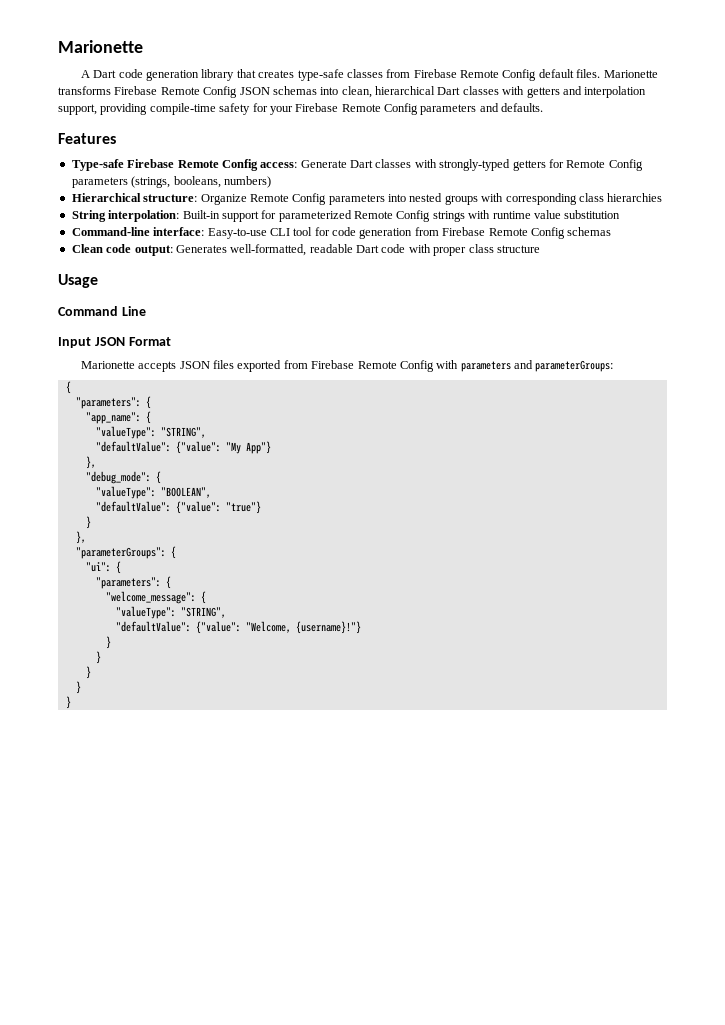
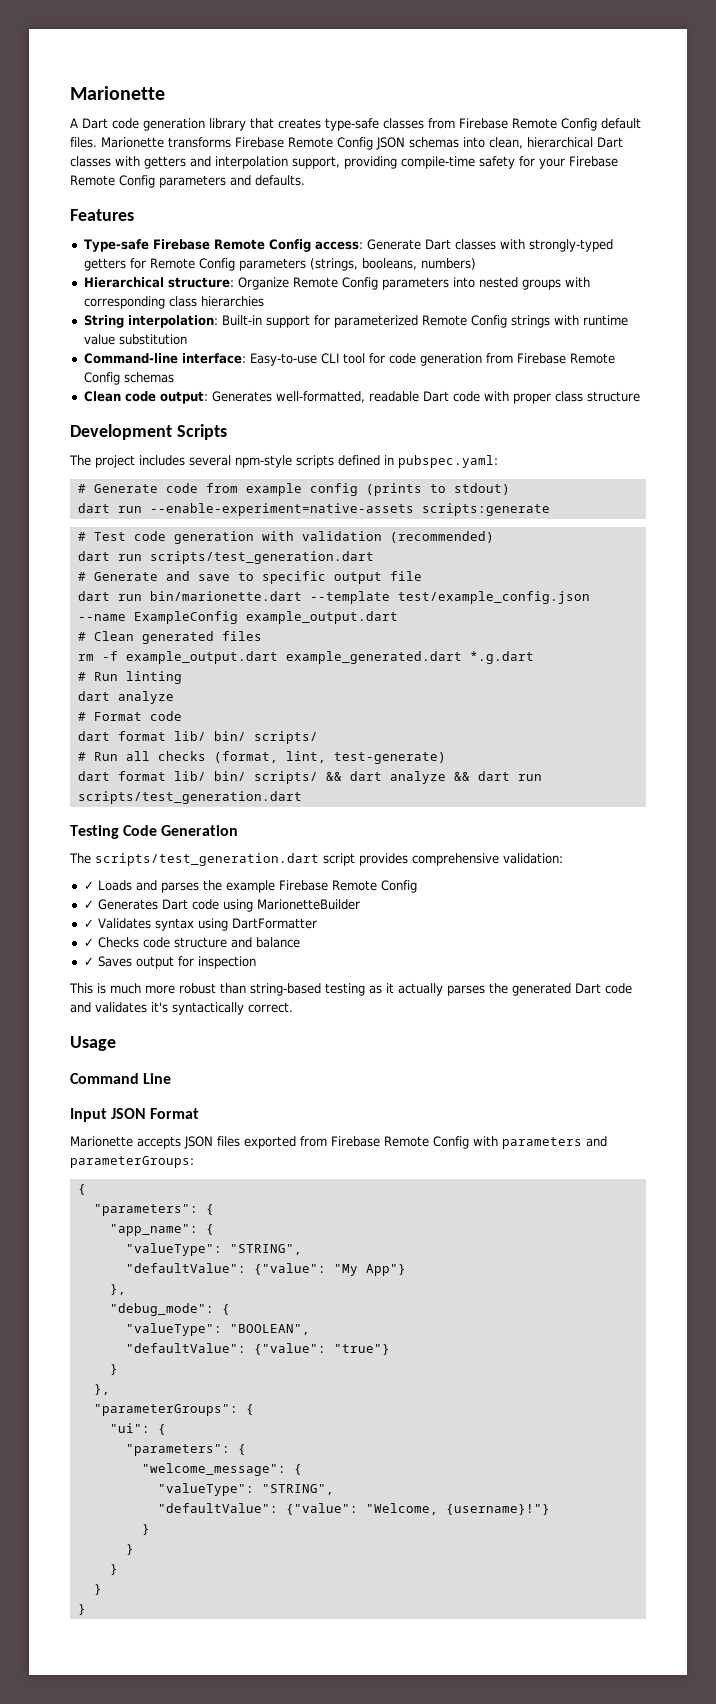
(540, 249) none -> [70,424,227,440] [69,455,498,468] [77,483,510,496] [77,503,550,516] [77,531,494,544] [77,551,374,564] [77,571,422,584] [77,591,590,604] [77,611,398,624] [77,631,262,644] [77,651,534,664] [77,671,182,684] [77,691,174,704] [77,711,182,721] [77,731,318,744] [77,751,446,764] [77,771,542,784] [77,791,302,804] [70,825,239,839] [69,853,563,866] [83,880,417,893] [83,899,360,912] [83,918,317,931] [83,937,300,948] [83,956,256,969] [69,983,632,996] [70,1002,293,1015] // Development Scripts // The project includes several npm-style scripts defined in pubspec.yaml: // # Generate code from example config (prints to stdout) // dart run --enable-experiment=native-assets scripts:generate // # Test code generation with validation (recommended) // dart run scripts/test_generation.dart // # Generate and save to specific output file // dart run bin/marionette.dart --template test/example_config.json --name ExampleConfig example_output.dart // # Clean generated files // rm -f example_output.dart example_generated.dart *.g.dart // # Run linting // dart analyze // # Format code // dart format lib/ bin/ scripts/ // # Run all checks (format, lint, test-generate) // dart format lib/ bin/ scripts/ && dart analyze && dart run scripts/test_generation.dart // Testing Code Generation // The scripts/test_generation.dart script provides comprehensive validation: // ✓ Loads and parses the example Firebase Remote Config // ✓ Generates Dart code using MarionetteBuilder // ✓ Validates syntax using DartFormatter // ✓ Checks code structure and balance // ✓ Saves output for inspection // This is much more robust than string-based testing as it actually parses the generated Dart code and validates it's syntactically correct.

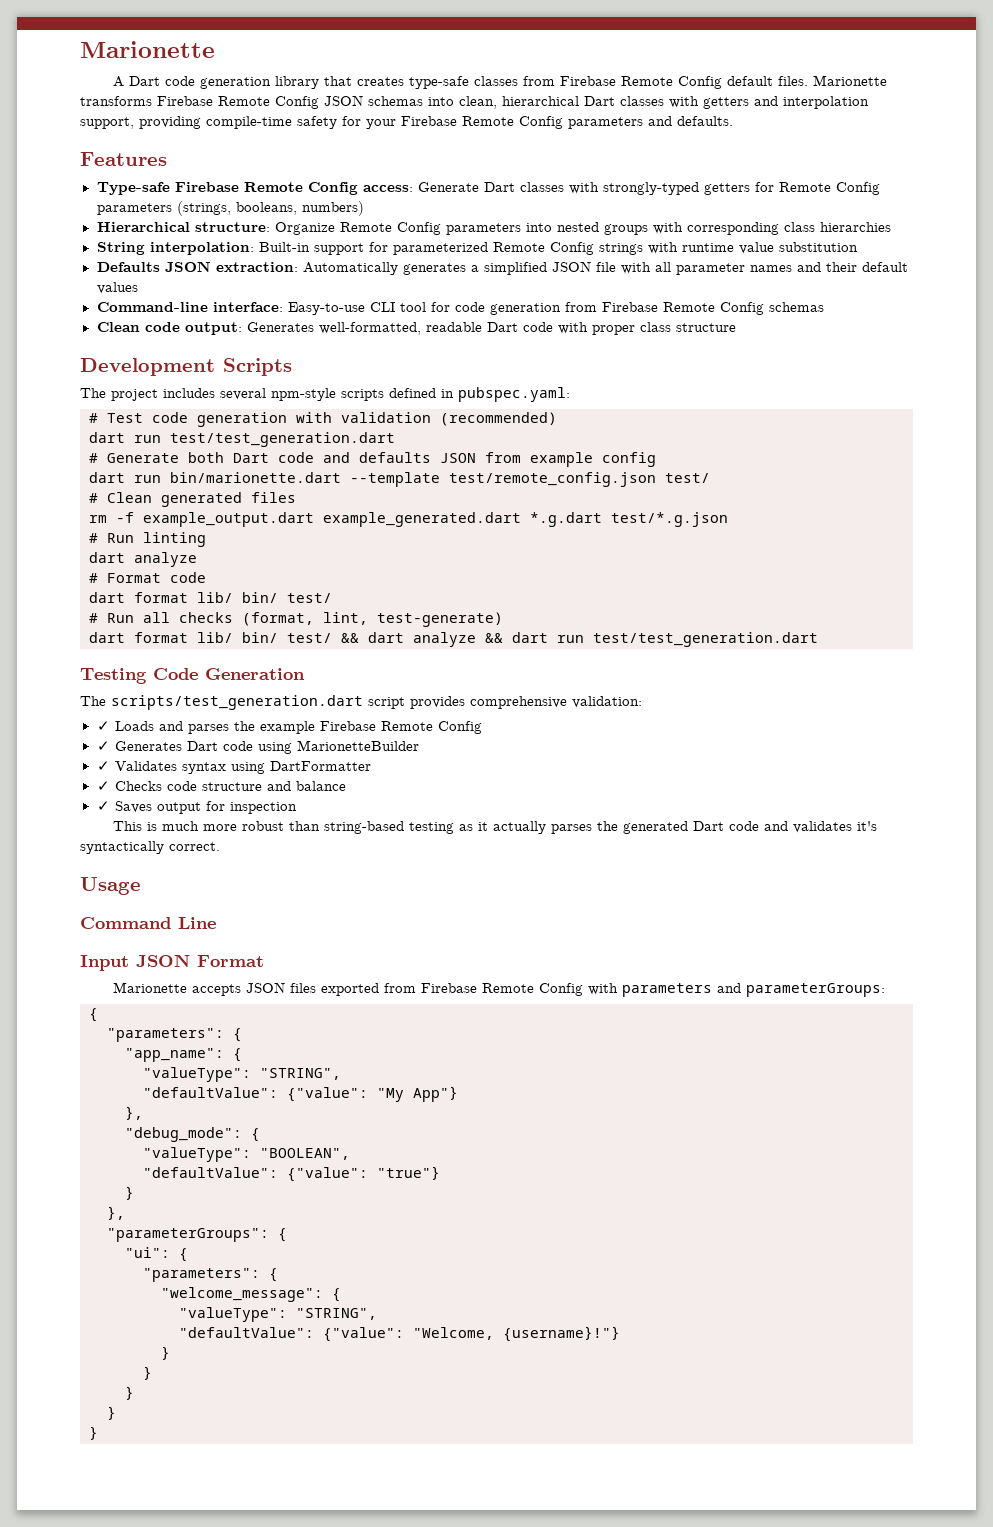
(187, 339) none -> [96,261,908,275] [96,282,138,294] // Defaults JSON extraction: Automatically generates a simplified JSON file with all parameter names and their default values
[77,483,510,496] [77,503,550,516] // # Generate code from example config (prints to stdout) // dart run --enable-experiment=native-assets scripts:generate -> (570, 394) none
[149,551,374,564] [77,571,422,584] scripts/test_generation.dart // # Generate and save to specific output file -> [170,432,395,447] [89,452,656,467] test/test_generation.dart // # Generate both Dart code and defaults JSON from example config
[397,591,590,604] [77,611,398,624] test/example_config.json --name ExampleConfig example_output.dart -> [449,472,710,487] test/remote_config.json test/
(534, 657) none -> [611,512,728,527] test/*.g.json
[253,731,318,744] scripts/ -> [287,593,332,603] test/
[253,771,318,784] scripts/ -> [287,633,332,643] test/
[77,791,302,804] scripts/test_generation.dart -> [593,632,818,647] test/test_generation.dart

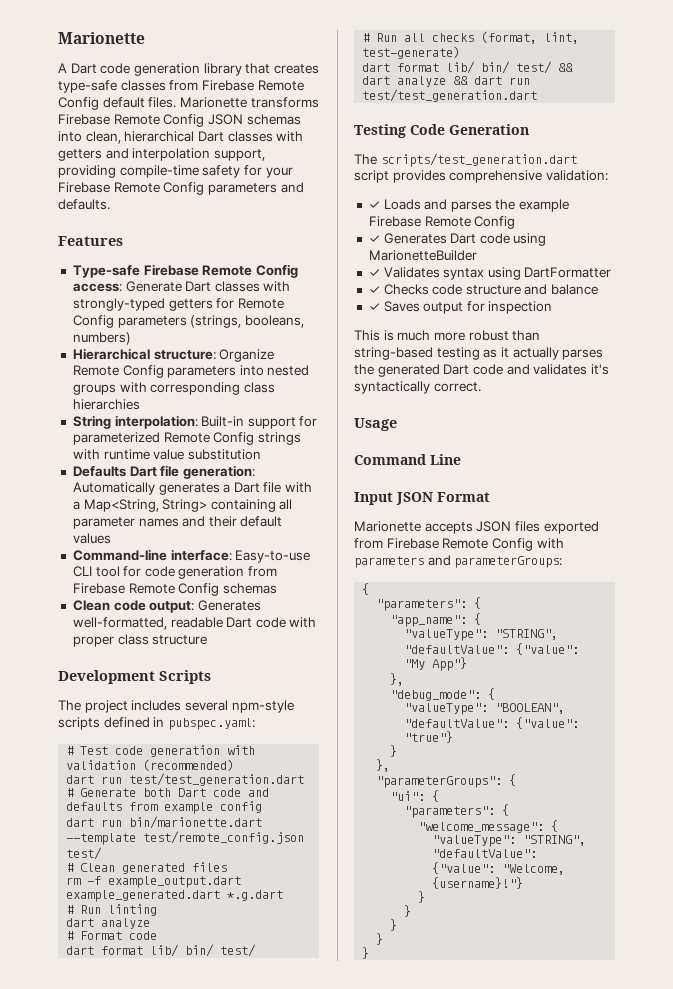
[164,261,651,275] JSON extraction: Automatically generates a simplified JSON file with -> [129,465,255,479] [72,482,313,495] [72,499,276,512] Dart file generation: Automatically generates a Dart file with a Map<String, String> containing
[440,453,476,463] JSON -> (123, 806) none
[611,512,728,527] test/*.g.json -> (284, 895) none

